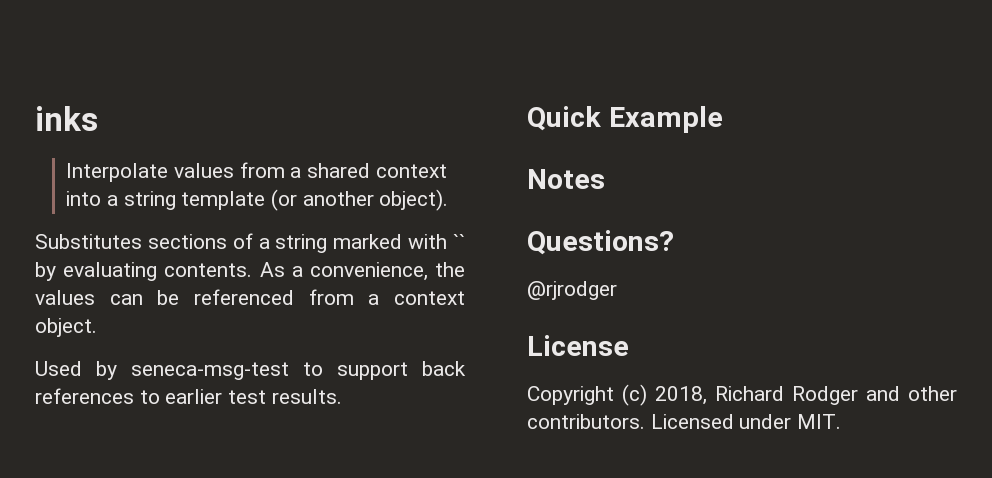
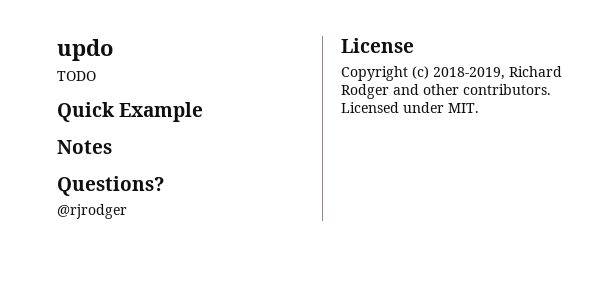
[35,106,98,131] [66,162,447,182] [66,189,449,211] [35,233,465,253] [35,262,466,281] [35,289,466,305] [35,318,97,337] [35,361,466,380] [35,388,342,404] inks // Interpolate values from a shared context into a string template (or another object). // Substitutes sections of a string marked with `` by evaluating contents. As a convenience, the values can be referenced from a context object. // Used by seneca-msg-test to support back references to earlier test results. -> [57,39,113,61] [57,71,96,81] updo // TODO
[655,386,707,405] 2018, -> [433,67,505,80] 2018-2019,

